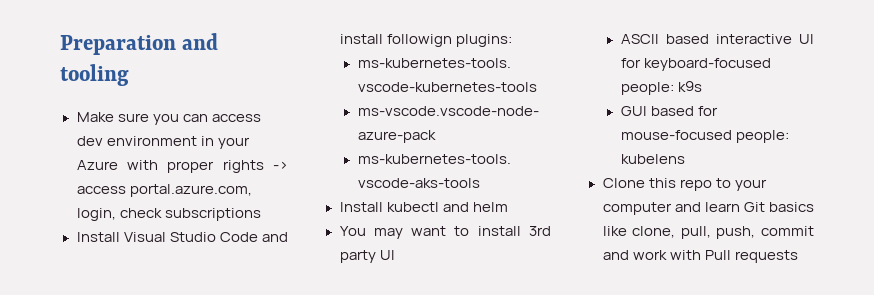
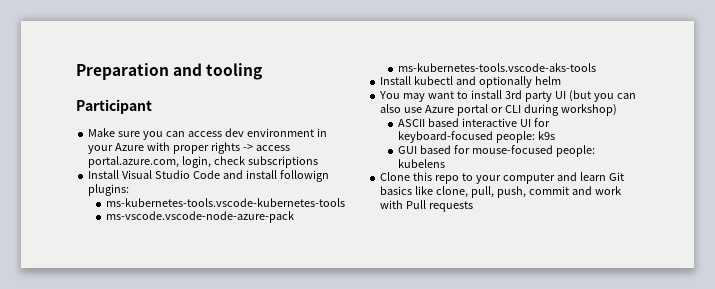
(129, 75) none -> [76,99,152,114] // Participant
(469, 207) none -> [479,76,533,88] optionally
(395, 255) none -> [568,90,636,102] [380,104,617,116] (but you can also use Azure portal or CLI during workshop)

